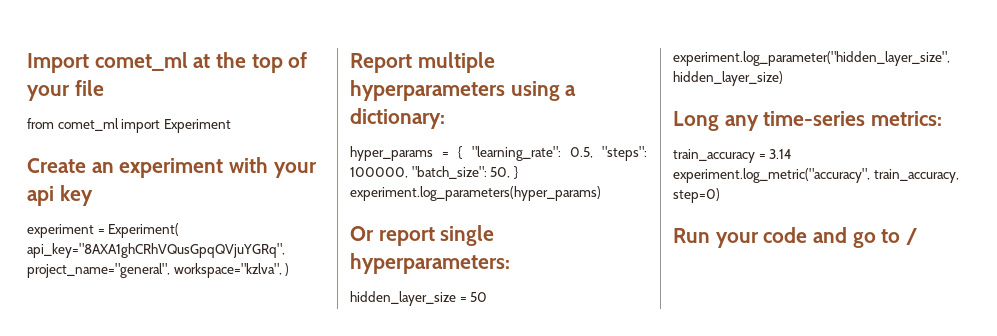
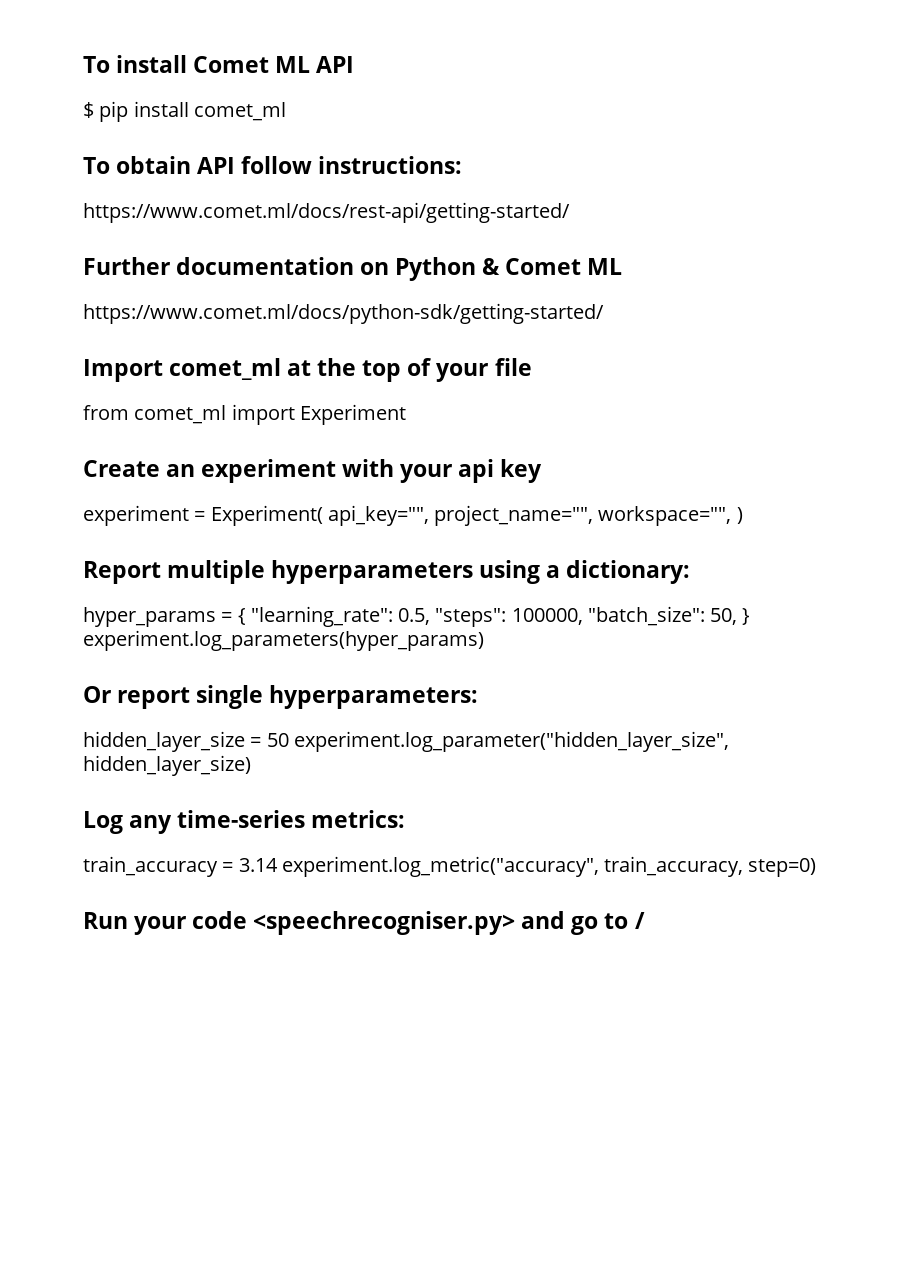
(27, 63) none -> [83,55,355,73] [83,101,286,122] [83,156,463,174] [83,202,570,223] [83,257,623,281] [83,303,604,324] To install Comet ML API // $ pip install comet_ml // To obtain API follow instructions: // https://www.comet.ml/docs/rest-api/getting-started/ // Further documentation on Python & Comet ML // https://www.comet.ml/docs/python-sdk/getting-started/ //
[27,243,285,258] [27,263,282,278] api_key="8AXA1ghCRhVQusGpqQVjuYGRq", project_name="general", workspace="kzlva", -> [327,505,732,526] api_key="", project_name="", workspace="",
[673,111,719,131] Long -> [83,811,123,834] Log
(808, 235) none -> [253,911,516,935] <speechrecogniser.py>

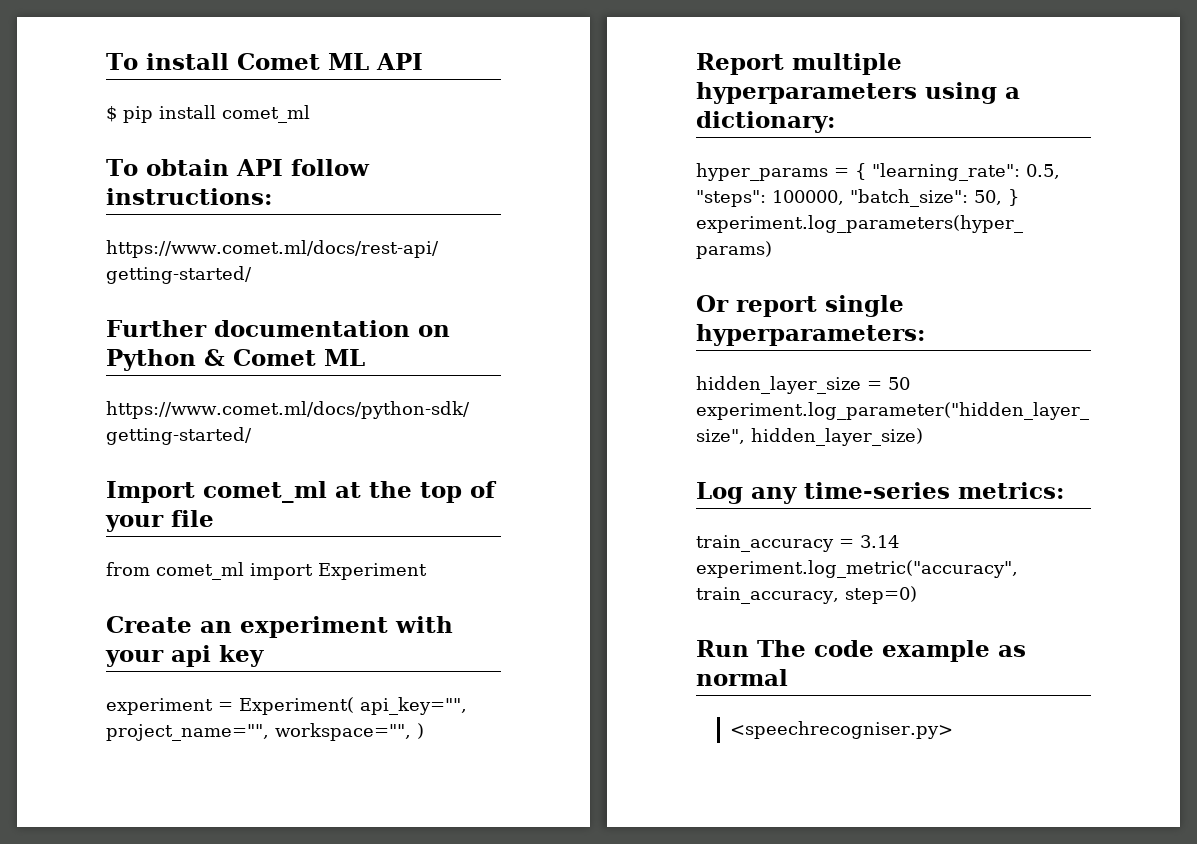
[134,911,645,935] your code <speechrecogniser.py> and go to / -> [757,640,1026,662] [696,669,788,686] [730,721,954,739] The code example as normal // <speechrecogniser.py>

